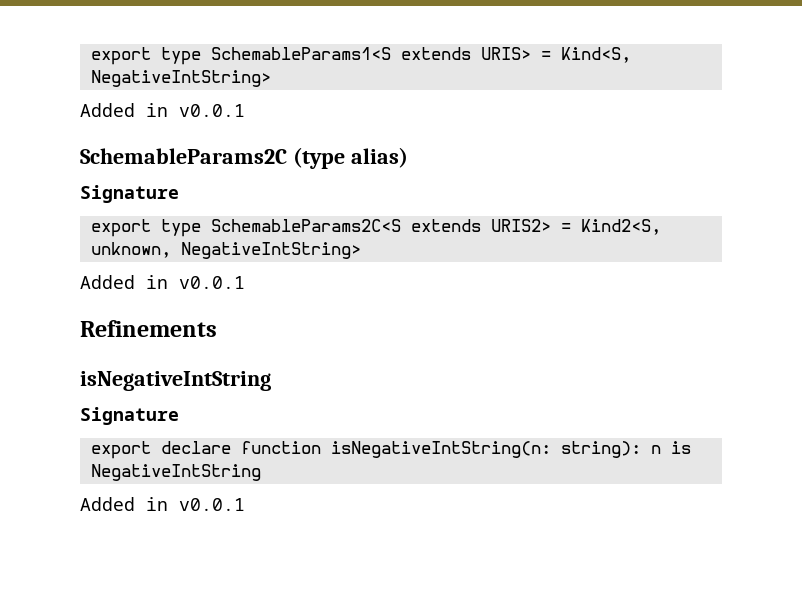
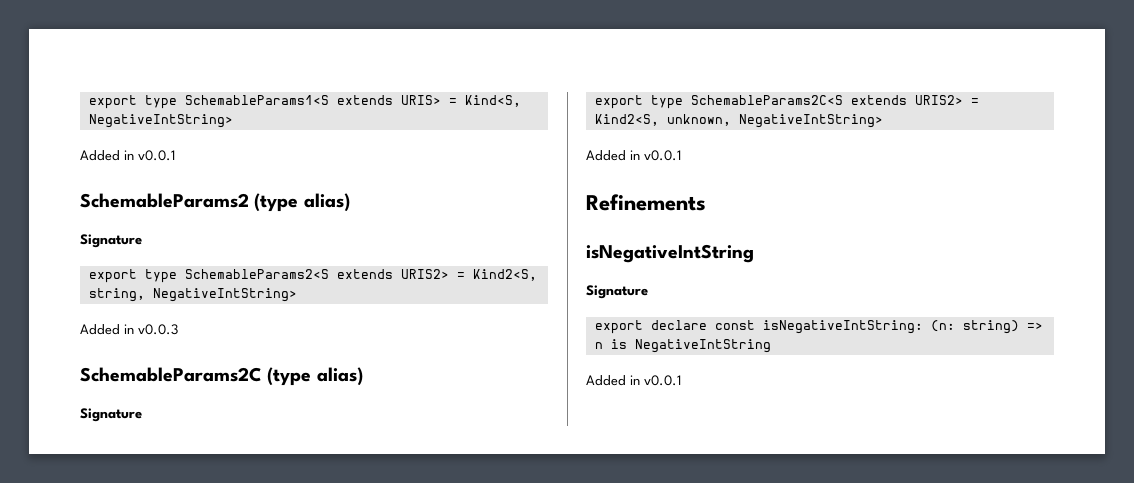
(245, 110) none -> [80,193,350,212] [80,234,142,248] [88,269,537,283] [88,288,297,302] [80,324,178,335] // SchemableParams2 (type alias) // Signature // export type SchemableParams2<S extends URIS2> = Kind2<S, string, NegativeIntString> // Added in v0.0.3
[240,441,641,458] function isNegativeIntString(n: string): -> [714,320,1043,334] const isNegativeIntString: (n: string) =>

